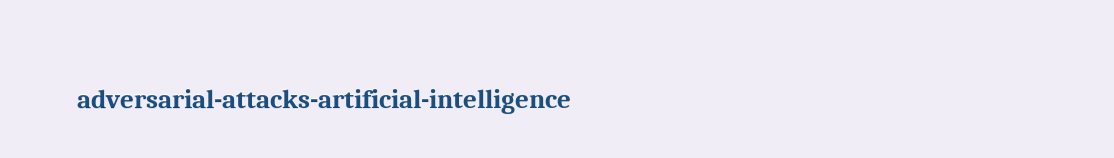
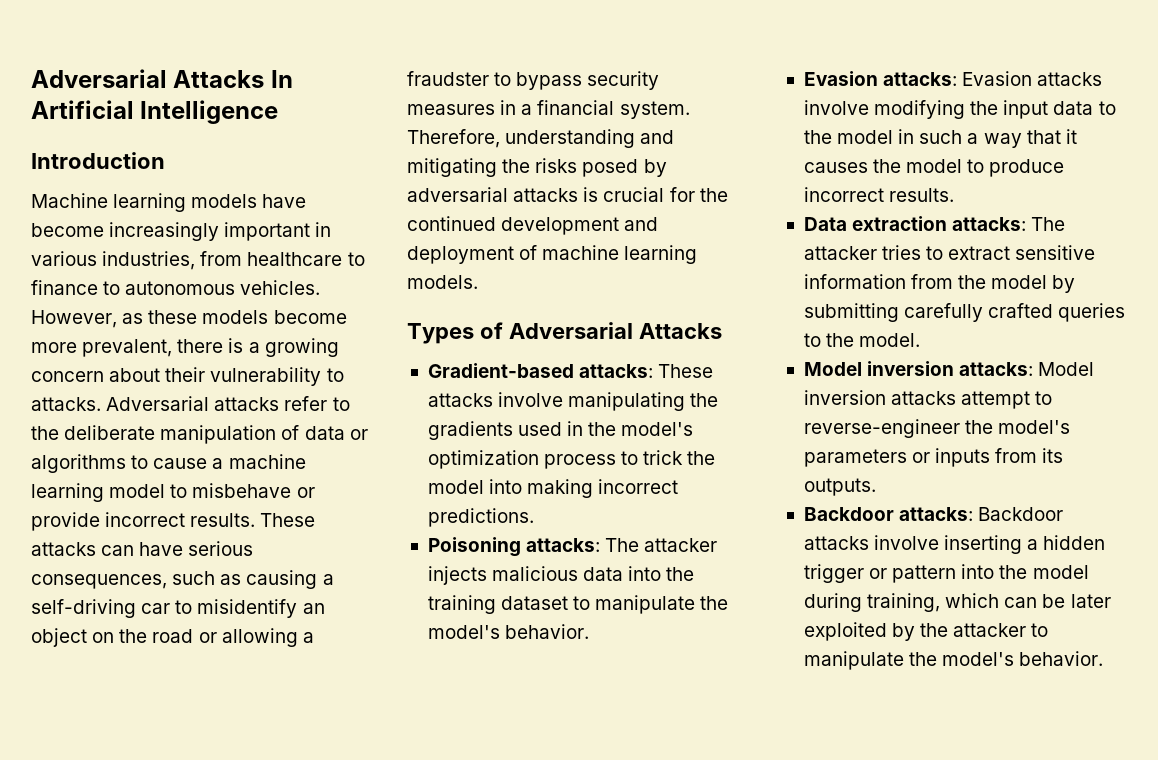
[77,88,572,115] adversarial-attacks-artificial-intelligence -> [31,69,293,88] [31,100,279,124] [31,152,165,169] [31,193,307,212] [31,222,332,241] [31,251,365,270] [31,280,321,295] [31,310,347,328] [31,338,339,357] [31,367,344,386] [31,396,350,411] [31,425,368,444] [31,454,306,473] [31,483,315,502] [31,512,316,531] [31,541,254,556] [31,570,334,589] [31,599,325,618] [31,628,314,647] [407,71,660,90] [407,100,690,119] [407,129,675,148] [407,158,667,177] [407,187,728,202] [407,216,659,235] [407,245,698,264] [407,275,478,289] [407,322,722,344] [427,363,714,378] [427,392,719,411] [427,421,694,440] [427,450,716,469] [427,479,679,498] [427,508,534,527] [427,537,718,557] [427,566,695,585] [427,595,729,614] [427,624,590,639] [803,71,1103,86] [803,100,1116,119] [803,129,1077,148] [803,159,1065,177] [803,187,955,202] [803,216,1066,231] [803,245,1096,260] [803,274,1076,293] [803,303,1126,322] [803,333,921,347] [803,361,1095,376] [803,390,1053,409] [803,419,1071,438] [803,448,1064,467] [803,478,876,496] [803,507,1064,521] [803,535,1106,554] [803,564,1089,583] [803,593,1111,612] [803,622,1049,641] [803,651,1104,670] Adversarial Attacks In Artificial Intelligence // Introduction // Machine learning models have become increasingly important in various industries, from healthcare to finance to autonomous vehicles. However, as these models become more prevalent, there is a growing concern about their vulnerability to attacks. Adversarial attacks refer to the deliberate manipulation of data or algorithms to cause a machine learning model to misbehave or provide incorrect results. These attacks can have serious consequences, such as causing a self-driving car to misidentify an object on the road or allowing a fraudster to bypass security measures in a financial system. Therefore, understanding and mitigating the risks posed by adversarial attacks is crucial for the continued development and deployment of machine learning models. // Types of Adversarial Attacks // Gradient-based attacks: These attacks involve manipulating the gradients used in the model's optimization process to trick the model into making incorrect predictions. // Poisoning attacks: The attacker injects malicious data into the training dataset to manipulate the model's behavior. // Evasion attacks: Evasion attacks involve modifying the input data to the model in such a way that it causes the model to produce incorrect results. // Data extraction attacks: The attacker tries to extract sensitive information from the model by submitting carefully crafted queries to the model. // Model inversion attacks: Model inversion attacks attempt to reverse-engineer the model's parameters or inputs from its outputs. // Backdoor attacks: Backdoor attacks involve inserting a hidden trigger or pattern into the model during training, which can be later exploited by the attacker to manipulate the model's behavior.

